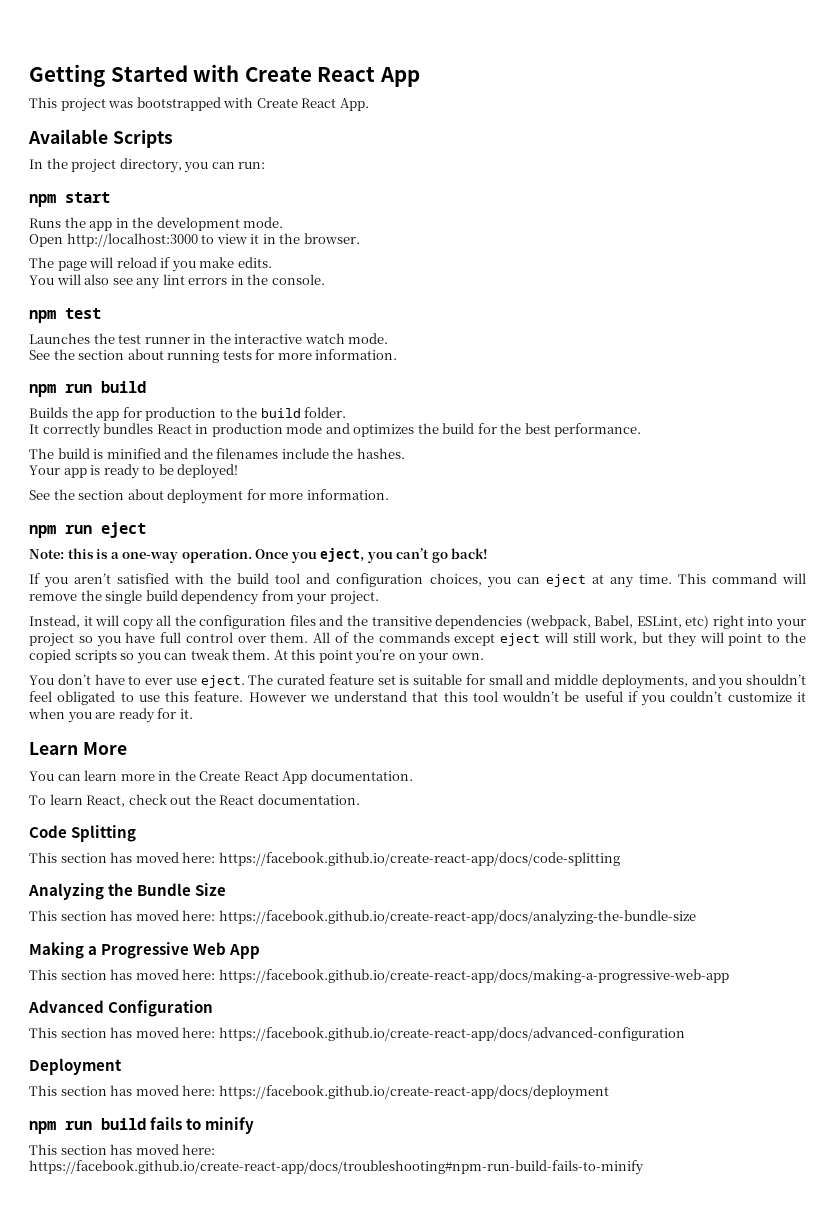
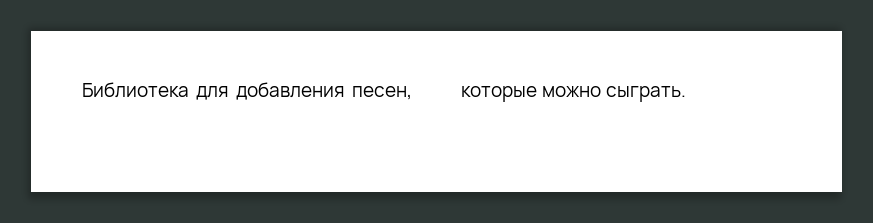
[29,64,420,87] [29,97,369,112] [28,129,173,148] [29,158,266,173] [29,192,110,207] [29,217,284,231] [29,233,360,247] [29,257,272,272] [29,274,325,289] [29,308,101,323] [29,333,389,344] [29,349,398,363] [29,381,146,397] [29,407,347,421] [29,423,642,438] [29,448,405,459] [29,464,239,479] [29,489,389,504] [29,522,146,538] [29,548,489,563] [29,573,806,588] [29,590,379,605] [29,615,806,630] [29,632,806,647] [29,649,484,664] [29,674,806,689] [29,691,807,706] [28,708,193,723] [29,742,127,755] [29,770,413,784] [29,794,360,807] [29,825,137,842] [29,852,620,866] [28,883,227,900] [29,910,696,925] [29,942,261,959] [29,969,729,983] [28,1000,214,1017] [29,1027,685,1041] [29,1058,122,1075] [29,1085,609,1100] [29,1117,255,1134] [29,1144,216,1155] [29,1160,644,1175] Getting Started with Create React App // This project was bootstrapped with Create React App. // Available Scripts // In the project directory, you can run: // npm start // Runs the app in the development mode. // Open http://localhost:3000 to view it in the browser. // The page will reload if you make edits. // You will also see any lint errors in the console. // npm test // Launches the test runner in the interactive watch mode. // See the section about running tests for more information. // npm run build // Builds the app for production to the build folder. // It correctly bundles React in production mode and optimizes the build for the best performance. // The build is minified and the filenames include the hashes. // Your app is ready to be deployed! // See the section about deployment for more information. // npm run eject // Note: this is a one-way operation. Once you eject, you can’t go back! // If you aren’t satisfied with the build tool and configuration choices, you can eject at any time. This command will remove the single build dependency from your project. // Instead, it will copy all the configuration files and the transitive dependencies (webpack, Babel, ESLint, etc) right into your project so you have full control over them. All of the commands except eject will still work, but they will point to the copied scripts so you can tweak them. At this point you’re on your own. // You don’t have to ever use eject. The curated feature set is suitable for small and middle deployments, and you shouldn’t feel obligated to use this feature. However we understand that this tool wouldn’t be useful if you couldn’t customize it when you are ready for it. // Learn More // You can learn more in the Create React App documentation. // To learn React, check out the React documentation. // Code Splitting // This section has moved here: https://facebook.github.io/create-react-app/docs/code-splitting // Analyzing the Bundle Size // This section has moved here: https://facebook.github.io/create-react-app/docs/analyzing-the-bundle-size // Making a Progressive Web App // This section has moved here: https://facebook.github.io/create-react-app/docs/making-a-progressive-web-app // Advanced Configuration // This section has moved here: https://facebook.github.io/create-react-app/docs/advanced-configuration // Deployment // This section has moved here: https://facebook.github.io/create-react-app/docs/deployment // npm run build fails to minify // This section has moved here: https://facebook.github.io/create-react-app/docs/troubleshooting#npm-run-build-fails-to-minify -> [82,82,687,102] Библиотека для добавления песен, которые можно сыграть.

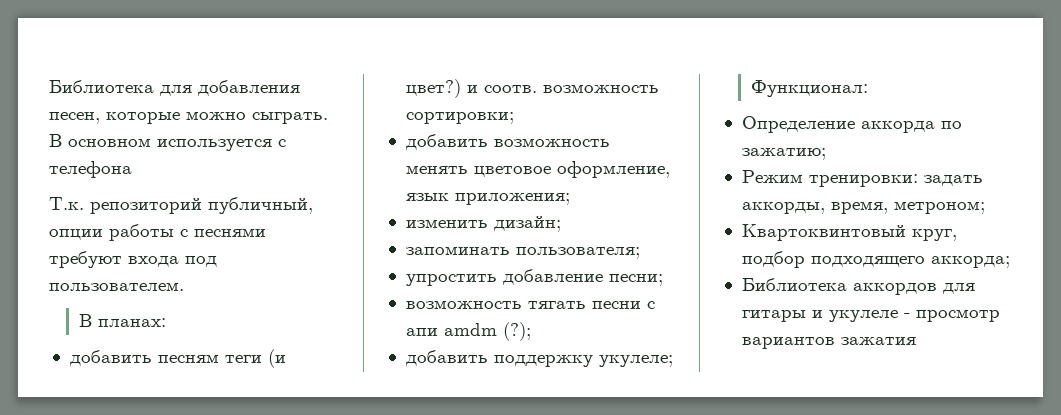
(687, 94) none -> [49,134,286,151] [49,161,132,178] [49,197,313,214] [49,224,266,241] [49,251,217,268] [49,282,184,291] [79,314,167,327] [69,349,286,368] [405,79,659,98] [405,112,514,124] [405,134,610,150] [405,161,670,178] [405,193,570,205] [405,216,561,232] [405,246,640,259] [405,269,663,286] [405,300,655,309] [405,322,531,341] [405,350,673,367] [751,80,869,97] [741,116,962,133] [741,148,826,160] [741,170,983,187] [741,201,985,214] [741,224,957,241] [741,251,1010,268] [741,278,975,295] [741,309,1000,322] [741,337,916,349] В основном используется с телефона // Т.к. репозиторий публичный, опции работы с песнями требуют входа под пользователем. // В планах: // добавить песням теги (и цвет?) и соотв. возможность сортировки; // добавить возможность менять цветовое оформление, язык приложения; // изменить дизайн; // запоминать пользователя; // упростить добавление песни; // возможность тягать песни с апи amdm (?); // добавить поддержку укулеле; // Функционал: // Определение аккорда по зажатию; // Режим тренировки: задать аккорды, время, метроном; // Квартоквинтовый круг, подбор подходящего аккорда; // Библиотека аккордов для гитары и укулеле - просмотр вариантов зажатия

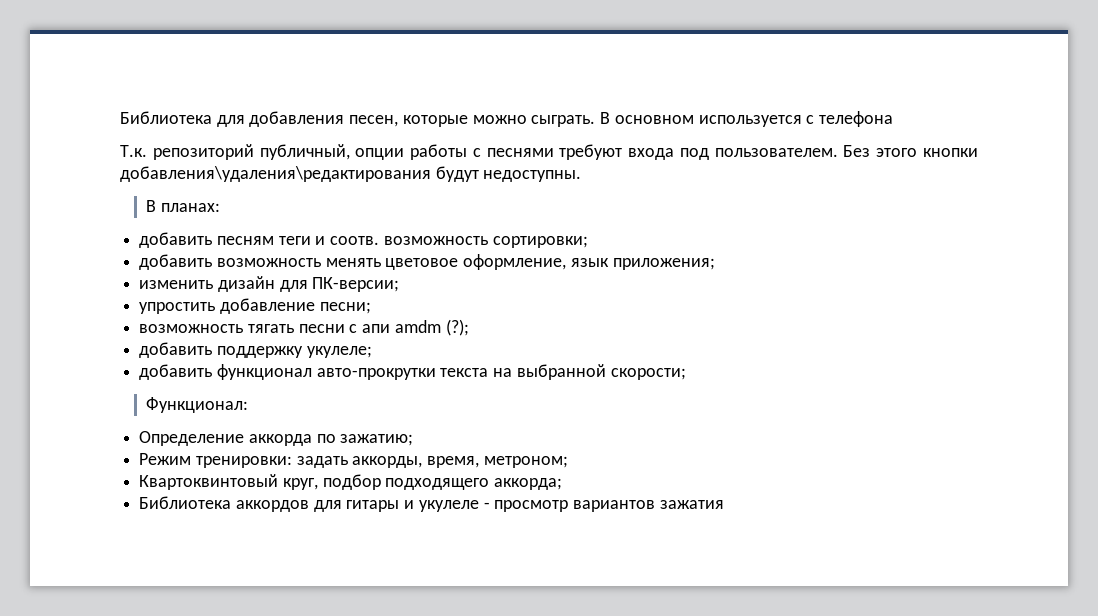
(184, 286) none -> [843,145,978,157] [120,166,582,182] Без этого кнопки добавления\удаления\редактирования будут недоступны.
[267,349,286,368] [405,79,461,98] (и цвет?) -> (311, 240) none
[493,216,561,232] [405,246,640,259] дизайн; // запоминать пользователя; -> [217,276,400,292] дизайн для ПК-версии;
(673, 361) none -> [139,364,686,380] // добавить функционал авто-прокрутки текста на выбранной скорости;

